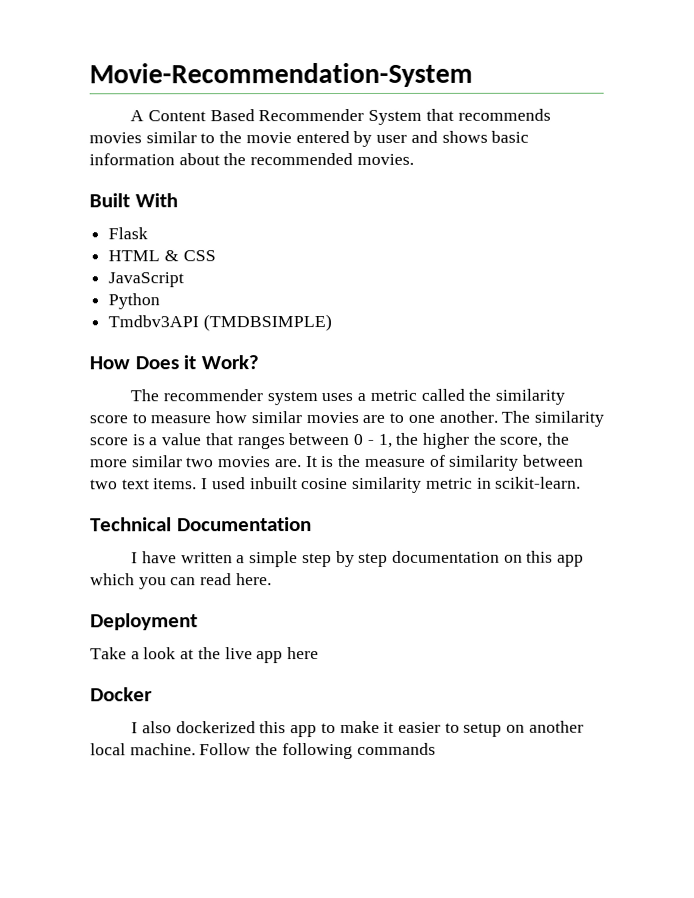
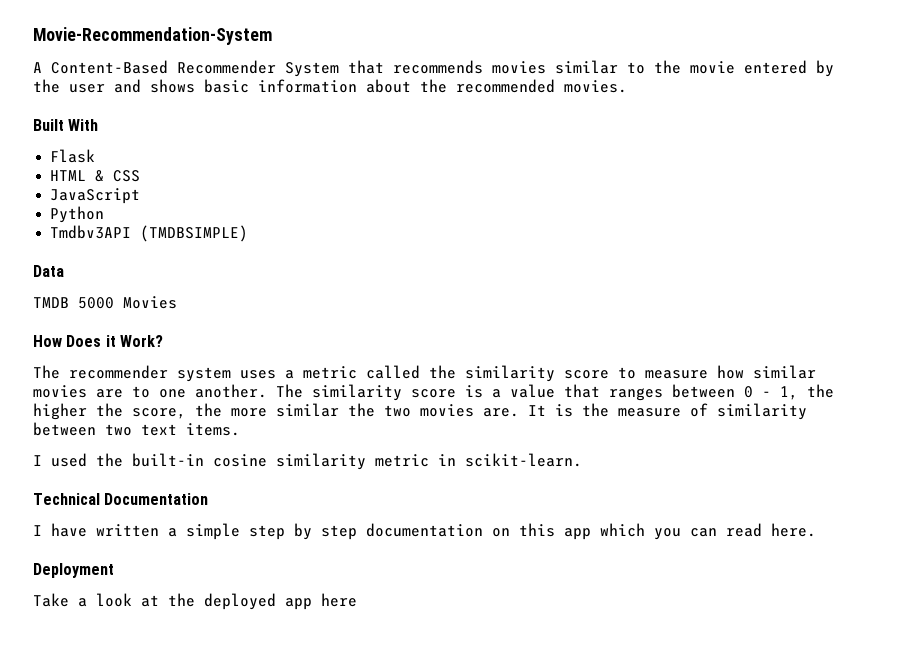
[147,109,255,122] Content Based -> [51,60,168,74] Content-Based
(373, 138) none -> [33,79,60,93] the
(332, 323) none -> [33,265,64,277] [33,296,177,309] // Data // TMDB 5000 Movies
(183, 461) none -> [348,403,375,417] the
(198, 484) none -> (240, 429) //
[249,477,298,490] inbuilt -> [96,453,204,467] the built-in
[224,647,253,660] live -> [204,593,276,610] deployed
[90,687,153,702] [131,720,584,738] [90,742,436,760] // Docker // I also dockerized this app to make it easier to setup on another local machine. Follow the following commands -> (357, 600) none

